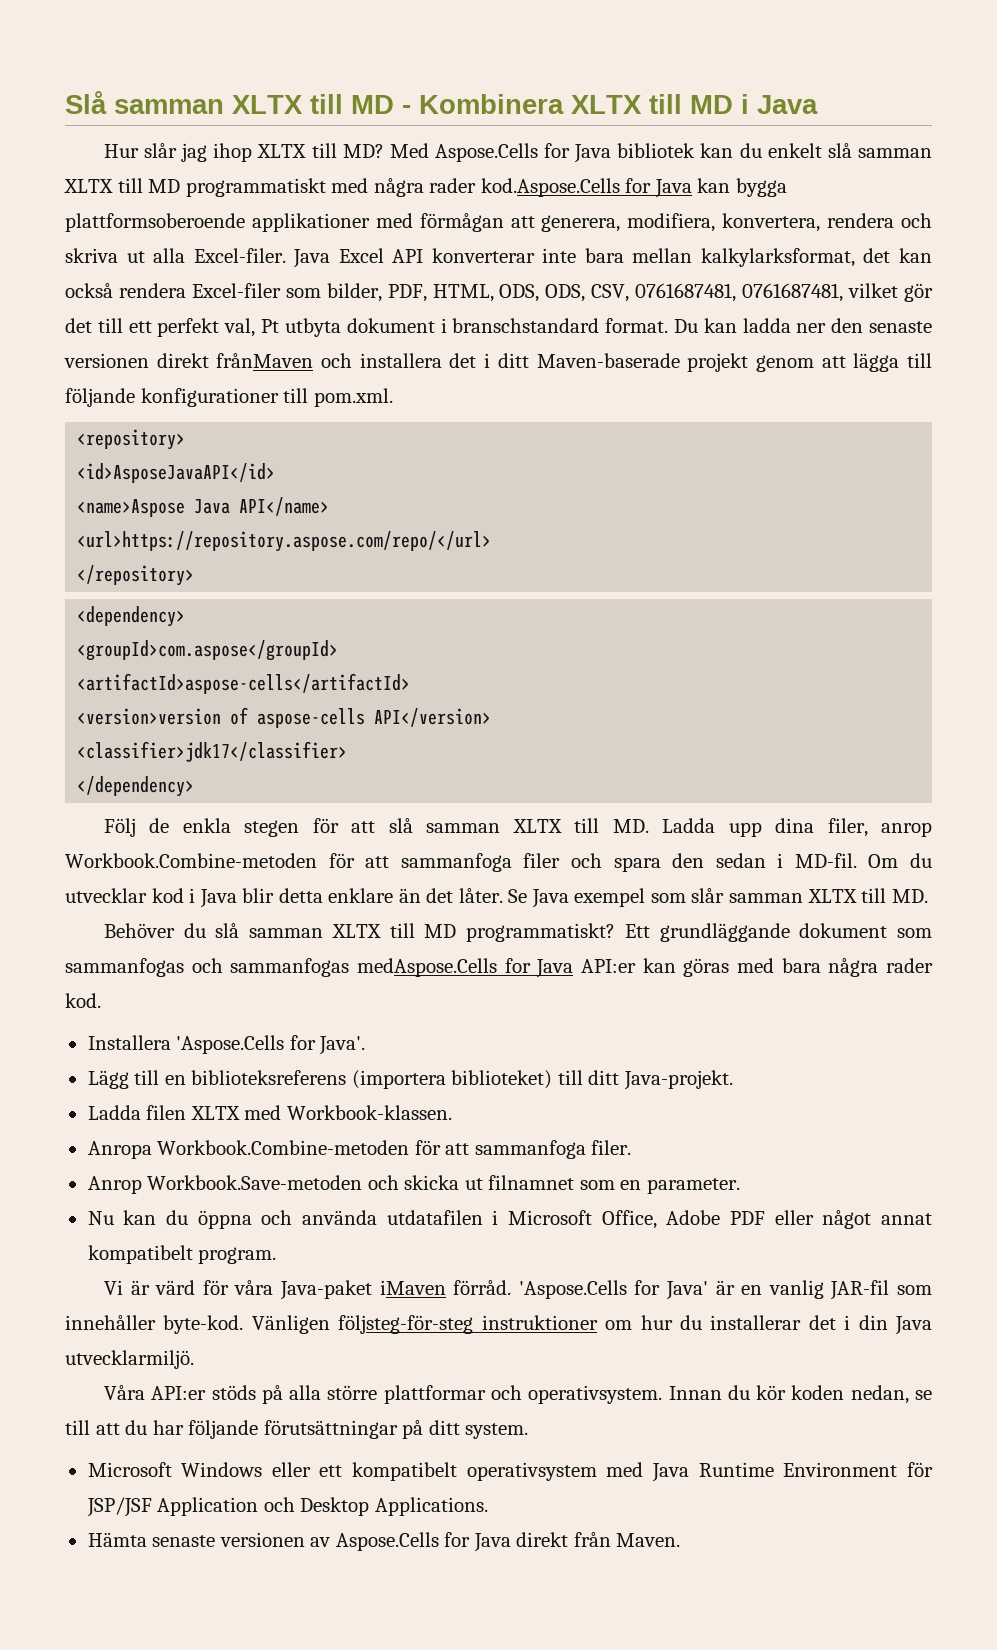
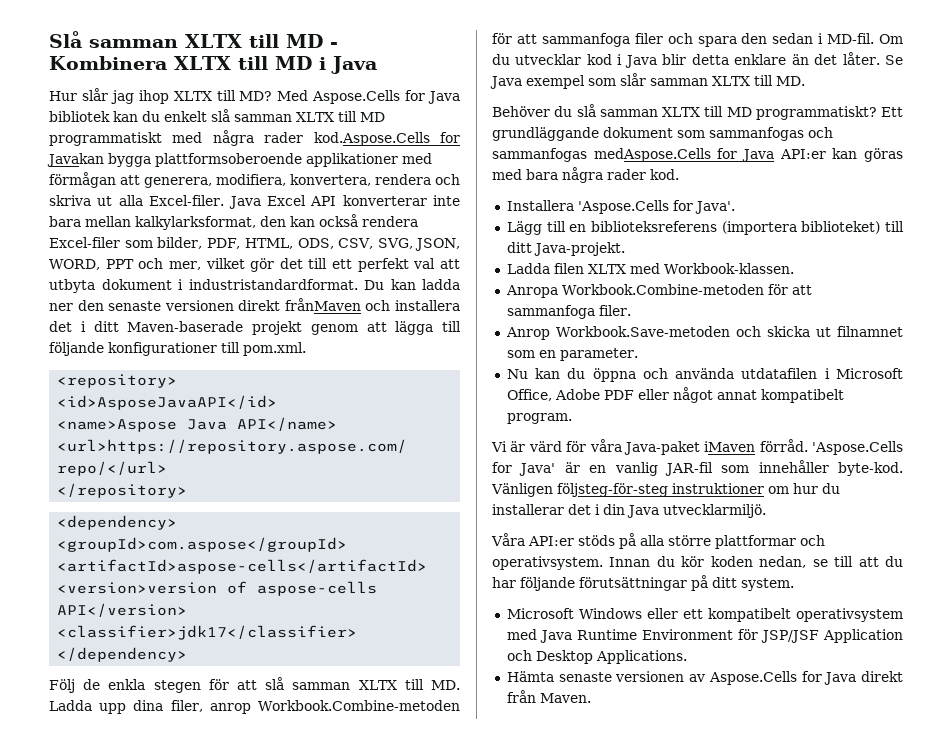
[654,178,731,198] Java kan -> [47,153,104,167] Javakan
[863,248,891,263] det -> [260,216,286,227] den
[545,283,844,302] ODS, CSV, 0761687481, 0761687481, -> [338,238,460,251] [49,258,201,270] CSV, SVG, JSON, WORD, PPT och mer,
[224,318,280,337] val, Pt -> [413,258,460,269] val att
[452,318,669,333] branschstandard format. -> [188,279,358,290] industristandardformat.

